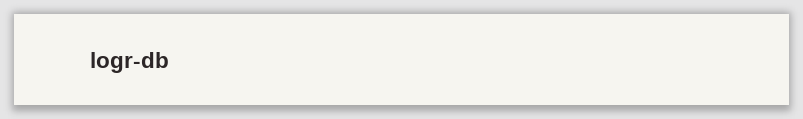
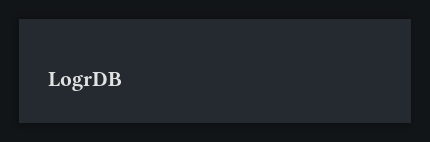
[90,52,169,73] logr-db -> [48,71,122,91] LogrDB

